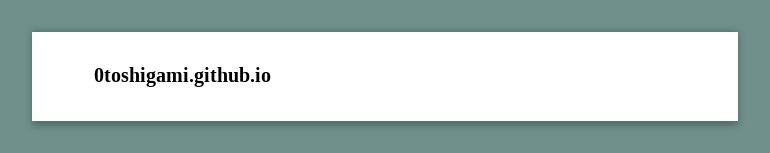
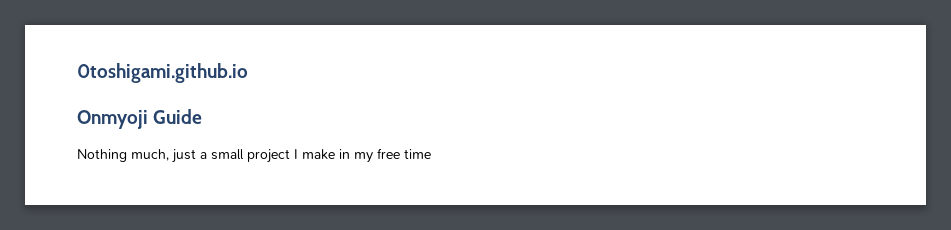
(271, 77) none -> [77,109,203,129] [77,148,431,163] // Onmyoji Guide // Nothing much, just a small project I make in my free time

